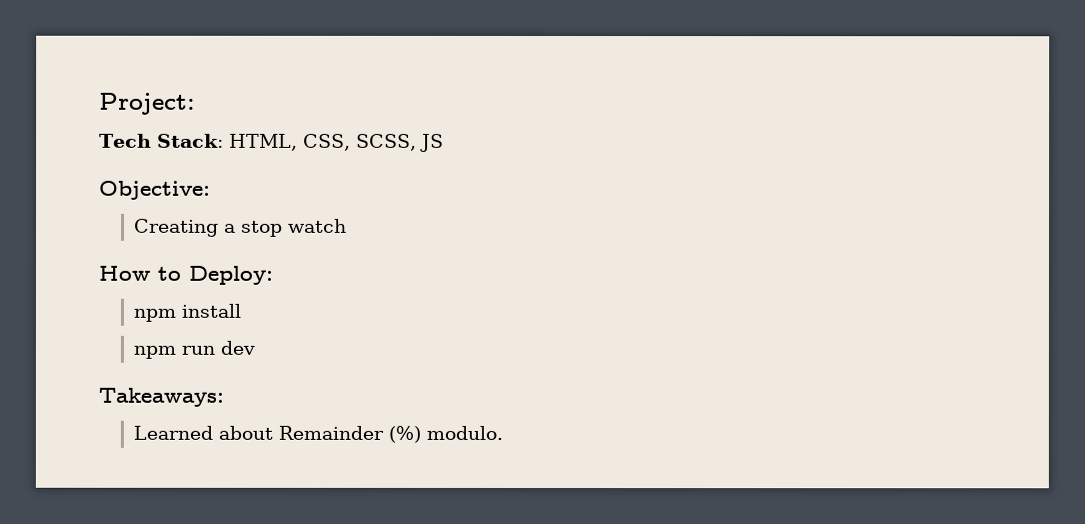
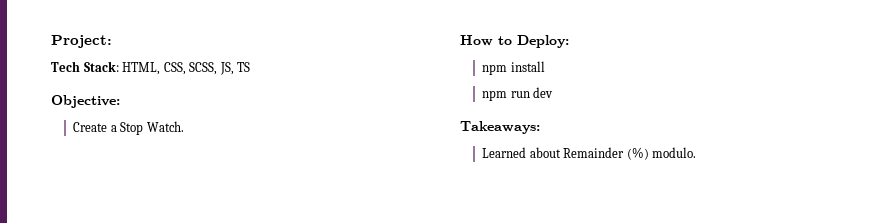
[419,133,444,152] JS -> [219,62,251,75] JS, TS
[134,218,348,237] Creating a stop watch -> [73,121,184,135] Create a Stop Watch.

